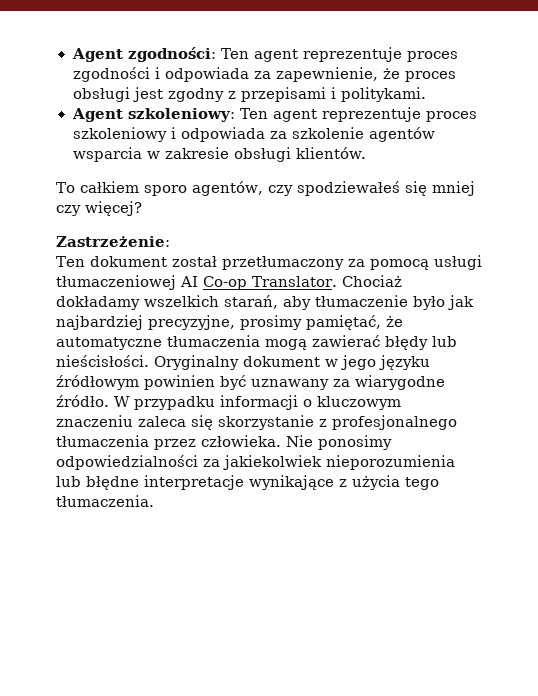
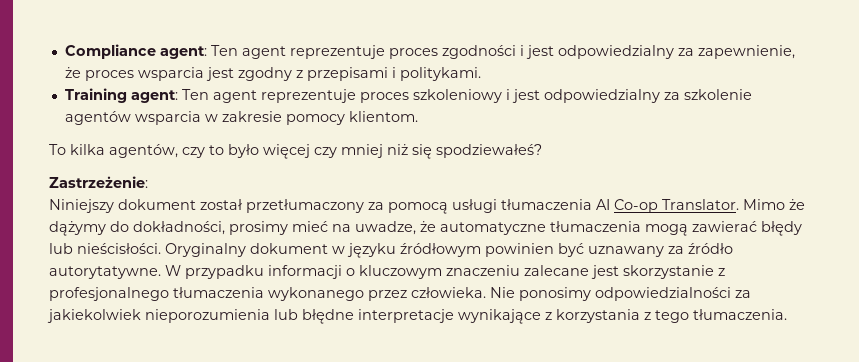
[71,47,216,62] Agent zgodności: -> [64,44,207,59] Compliance agent:
[164,67,249,82] odpowiada -> [525,45,674,59] jest odpowiedzialny
[72,87,130,102] obsługi -> [137,67,204,81] wsparcia
[71,108,235,122] Agent szkoleniowy: -> [64,88,178,103] Training agent:
[180,127,265,142] odpowiada -> [511,89,660,103] jest odpowiedzialny
[233,147,367,162] obsługi klientów. -> [285,111,418,125] pomocy klientom.
[79,181,475,196] [56,201,142,216] całkiem sporo agentów, czy spodziewałeś się mniej czy więcej? -> [70,144,542,159] kilka agentów, czy to było więcej czy mniej niż się spodziewałeś?
[56,256,85,267] Ten -> [49,199,114,213] Niniejszy
[56,275,176,290] tłumaczeniowej -> [501,199,592,210] tłumaczenia
[342,275,402,287] [56,295,474,310] [56,315,381,330] Chociaż dokładamy wszelkich starań, aby tłumaczenie było jak najbardziej precyzyjne, prosimy pamiętać, -> [743,199,805,210] [49,221,416,236] Mimo że dążymy do dokładności, prosimy mieć na uwadze,
[341,355,376,370] jego -> (345, 250) none
[355,375,445,390] [56,395,109,407] wiarygodne źródło. -> [688,243,733,254] [49,266,161,279] źródło autorytatywne.
[138,415,213,430] zaleca się -> [524,265,619,279] zalecane jest
(149, 441) none -> [268,287,364,301] wykonanego
[352,475,400,490] użycia -> [556,309,651,323] korzystania z

